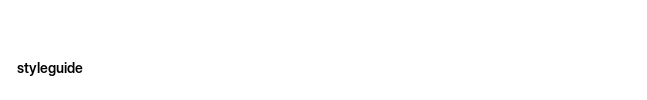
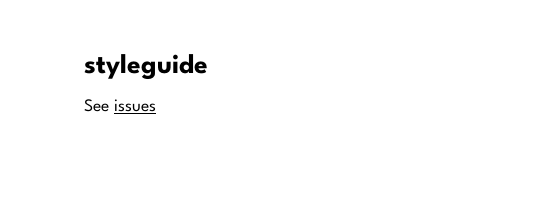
(83, 69) none -> [84,99,156,112] // See issues

